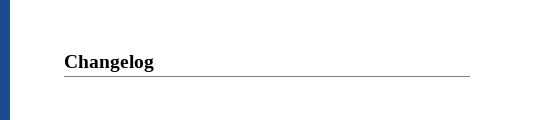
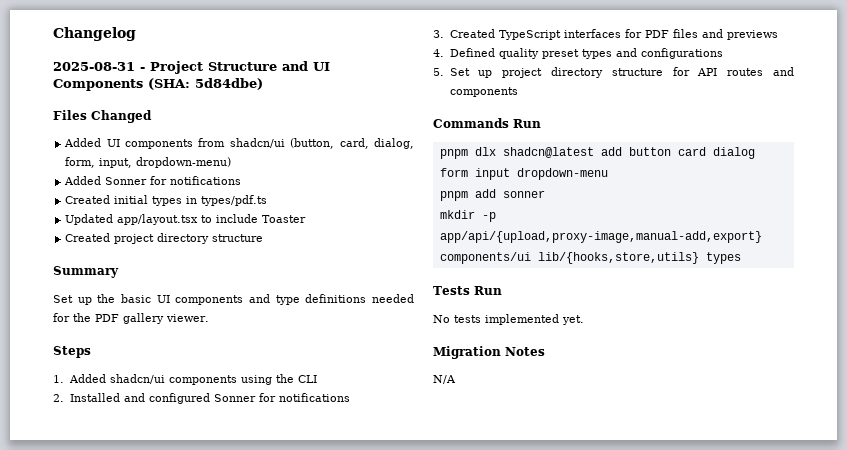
(154, 63) none -> [53,61,330,74] [53,78,263,91] [53,110,152,123] [64,138,414,149] [65,157,232,168] [64,176,242,185] [65,195,268,206] [65,214,307,225] [65,233,264,244] [53,266,119,278] [53,294,414,305] [53,313,209,324] [53,346,91,358] [53,374,317,385] [53,393,350,404] [433,29,778,40] [433,48,723,59] [433,67,794,78] [449,87,518,97] [433,118,541,128] [439,147,755,159] [439,168,608,180] [439,189,545,201] [439,210,496,222] [439,231,762,243] [439,252,741,264] [433,286,502,295] [433,314,584,325] [433,346,545,359] [433,375,456,384] // 2025-08-31 - Project Structure and UI Components (SHA: 5d84dbe) // Files Changed // Added UI components from shadcn/ui (button, card, dialog, form, input, dropdown-menu) // Added Sonner for notifications // Created initial types in types/pdf.ts // Updated app/layout.tsx to include Toaster // Created project directory structure // Summary // Set up the basic UI components and type definitions needed for the PDF gallery viewer. // Steps // 1. Added shadcn/ui components using the CLI // 2. Installed and configured Sonner for notifications // 3. Created TypeScript interfaces for PDF files and previews // 4. Defined quality preset types and configurations // 5. Set up project directory structure for API routes and components // Commands Run // pnpm dlx shadcn@latest add button card dialog form input dropdown-menu // pnpm add sonner // mkdir -p app/api/{upload,proxy-image,manual-add,export} components/ui lib/{hooks,store,utils} types // Tests Run // No tests implemented yet. // Migration Notes // N/A

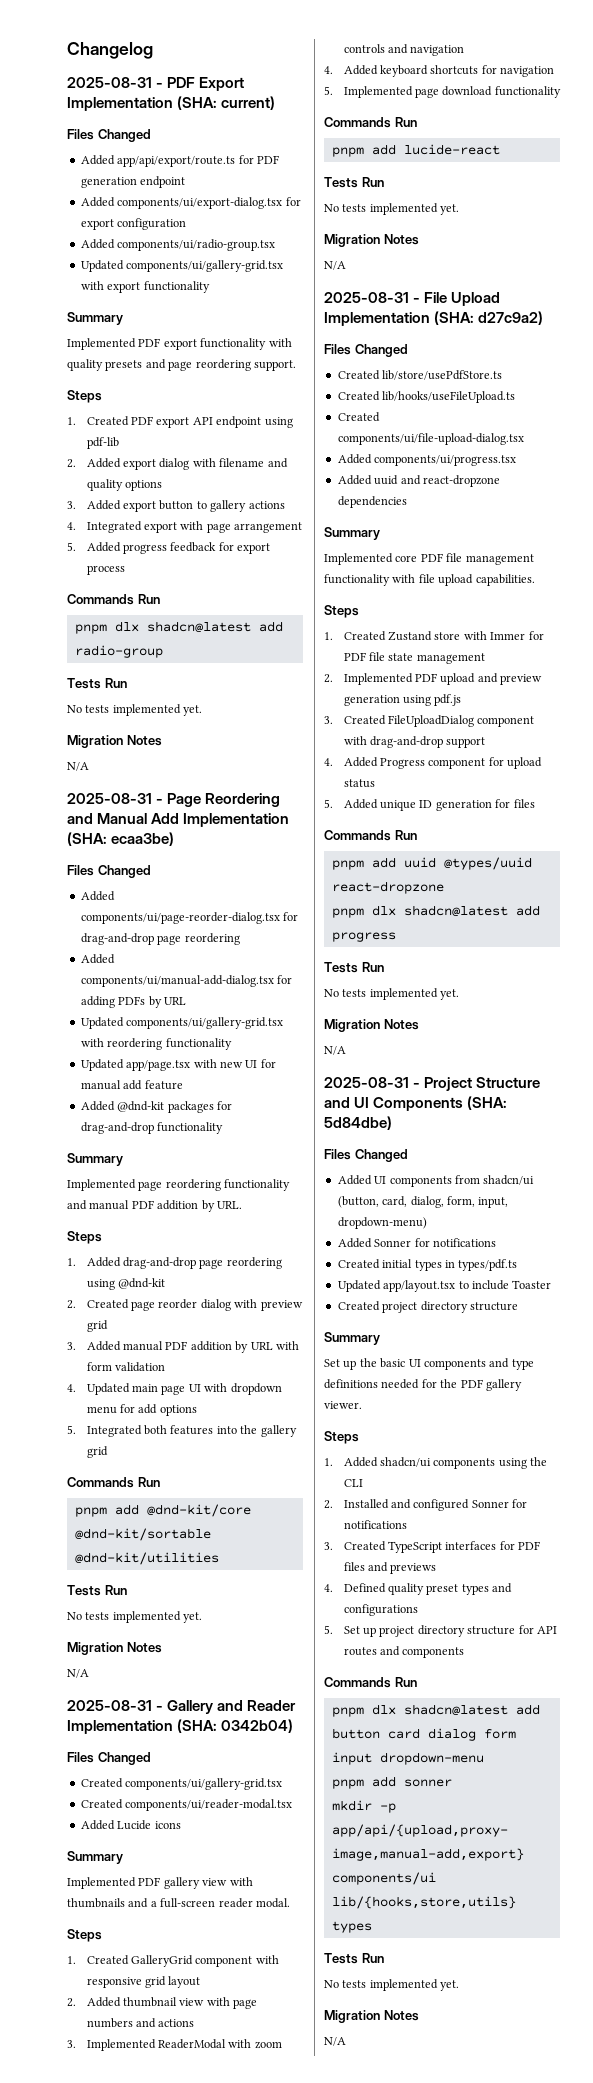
(136, 34) none -> [67,77,245,91] [67,96,276,111] [67,129,151,142] [80,155,279,167] [80,176,186,188] [80,197,301,209] [80,218,187,230] [80,239,276,251] [80,260,284,272] [80,281,210,293] [67,312,123,325] [67,338,292,350] [67,359,296,371] [67,390,102,403] [67,416,293,428] [86,437,119,449] [67,458,288,470] [86,479,162,491] [67,500,285,512] [67,521,303,533] [67,542,271,554] [86,565,125,575] [67,594,160,605] [74,621,283,634] [74,645,163,658] [67,678,127,689] [67,704,203,716] [67,735,162,748] [67,762,89,771] [67,793,281,807] [67,813,290,827] [67,832,175,846] [67,865,151,878] [80,891,115,901] [80,912,299,924] [80,933,240,945] [80,954,115,964] [80,975,293,987] [80,996,186,1008] [80,1017,284,1029] [80,1038,232,1050] [80,1059,276,1071] [80,1080,183,1090] [80,1101,232,1113] [80,1122,224,1134] [67,1153,123,1166] [67,1179,291,1191] [67,1200,242,1212] [67,1231,102,1244] [67,1257,282,1269] [86,1278,165,1290] [67,1299,303,1311] [86,1320,108,1332] [67,1341,299,1353] [86,1362,165,1372] [67,1383,282,1395] [86,1404,197,1416] [67,1425,297,1437] [86,1446,108,1458] [67,1477,160,1488] [74,1504,251,1517] [74,1528,211,1541] [74,1552,219,1565] [67,1585,127,1596] [67,1611,203,1623] [67,1642,162,1655] [67,1669,89,1678] [67,1700,297,1714] [67,1719,294,1734] [67,1752,151,1765] [80,1778,283,1790] [80,1799,293,1811] [80,1820,181,1830] [67,1851,123,1864] [67,1877,253,1889] [67,1898,290,1908] [67,1929,102,1942] [67,1955,279,1967] [86,1976,201,1988] [67,1997,258,2009] [86,2018,195,2028] [67,2039,282,2051] [343,44,465,56] [324,65,555,77] [324,86,561,98] [324,117,417,128] [331,144,500,157] [324,177,384,188] [324,203,460,215] [324,234,419,247] [324,261,346,270] [324,292,501,306] [324,311,544,326] [324,344,408,357] [337,370,503,380] [337,391,516,403] [337,412,380,422] [337,433,524,445] [337,454,517,466] [337,475,500,487] [337,496,407,508] [324,527,380,540] [324,553,534,565] [324,574,535,586] [324,605,359,618] [324,631,544,641] [343,652,485,664] [324,673,543,685] [343,694,462,706] [324,715,535,727] [343,736,486,748] [324,757,543,769] [343,779,375,788] [324,799,535,811] [324,830,417,841] [331,857,532,870] [331,881,444,894] [331,905,540,918] [331,932,396,942] [324,962,384,973] [324,988,460,1000] [324,1019,419,1032] [324,1046,346,1055] // 2025-08-31 - PDF Export Implementation (SHA: current) // Files Changed // Added app/api/export/route.ts for PDF generation endpoint // Added components/ui/export-dialog.tsx for export configuration // Added components/ui/radio-group.tsx // Updated components/ui/gallery-grid.tsx with export functionality // Summary // Implemented PDF export functionality with quality presets and page reordering support. // Steps // 1. Created PDF export API endpoint using pdf-lib // 2. Added export dialog with filename and quality options // 3. Added export button to gallery actions // 4. Integrated export with page arrangement // 5. Added progress feedback for export process // Commands Run // pnpm dlx shadcn@latest add radio-group // Tests Run // No tests implemented yet. // Migration Notes // N/A // 2025-08-31 - Page Reordering and Manual Add Implementation (SHA: ecaa3be) // Files Changed // Added components/ui/page-reorder-dialog.tsx for drag-and-drop page reordering // Added components/ui/manual-add-dialog.tsx for adding PDFs by URL // Updated components/ui/gallery-grid.tsx with reordering functionality // Updated app/page.tsx with new UI for manual add feature // Added @dnd-kit packages for drag-and-drop functionality // Summary // Implemented page reordering functionality and manual PDF addition by URL. // Steps // 1. Added drag-and-drop page reordering using @dnd-kit // 2. Created page reorder dialog with preview grid // 3. Added manual PDF addition by URL with form validation // 4. Updated main page UI with dropdown menu for add options // 5. Integrated both features into the gallery grid // Commands Run // pnpm add @dnd-kit/core @dnd-kit/sortable @dnd-kit/utilities // Tests Run // No tests implemented yet. // Migration Notes // N/A // 2025-08-31 - Gallery and Reader Implementation (SHA: 0342b04) // Files Changed // Created components/ui/gallery-grid.tsx // Created components/ui/reader-modal.tsx // Added Lucide icons // Summary // Implemented PDF gallery view with thumbnails and a full-screen reader modal. // Steps // 1. Created GalleryGrid component with responsive grid layout // 2. Added thumbnail view with page numbers and actions // 3. Implemented ReaderModal with zoom controls and navigation // 4. Added keyboard shortcuts for navigation // 5. Implemented page download functionality // Commands Run // pnpm add lucide-react // Tests Run // No tests implemented yet. // Migration Notes // N/A // 2025-08-31 - File Upload Implementation (SHA: d27c9a2) // Files Changed // Created lib/store/usePdfStore.ts // Created lib/hooks/useFileUpload.ts // Created components/ui/file-upload-dialog.tsx // Added components/ui/progress.tsx // Added uuid and react-dropzone dependencies // Summary // Implemented core PDF file management functionality with file upload capabilities. // Steps // 1. Created Zustand store with Immer for PDF file state management // 2. Implemented PDF upload and preview generation using pdf.js // 3. Created FileUploadDialog component with drag-and-drop support // 4. Added Progress component for upload status // 5. Added unique ID generation for files // Commands Run // pnpm add uuid @types/uuid react-dropzone // pnpm dlx shadcn@latest add progress // Tests Run // No tests implemented yet. // Migration Notes // N/A

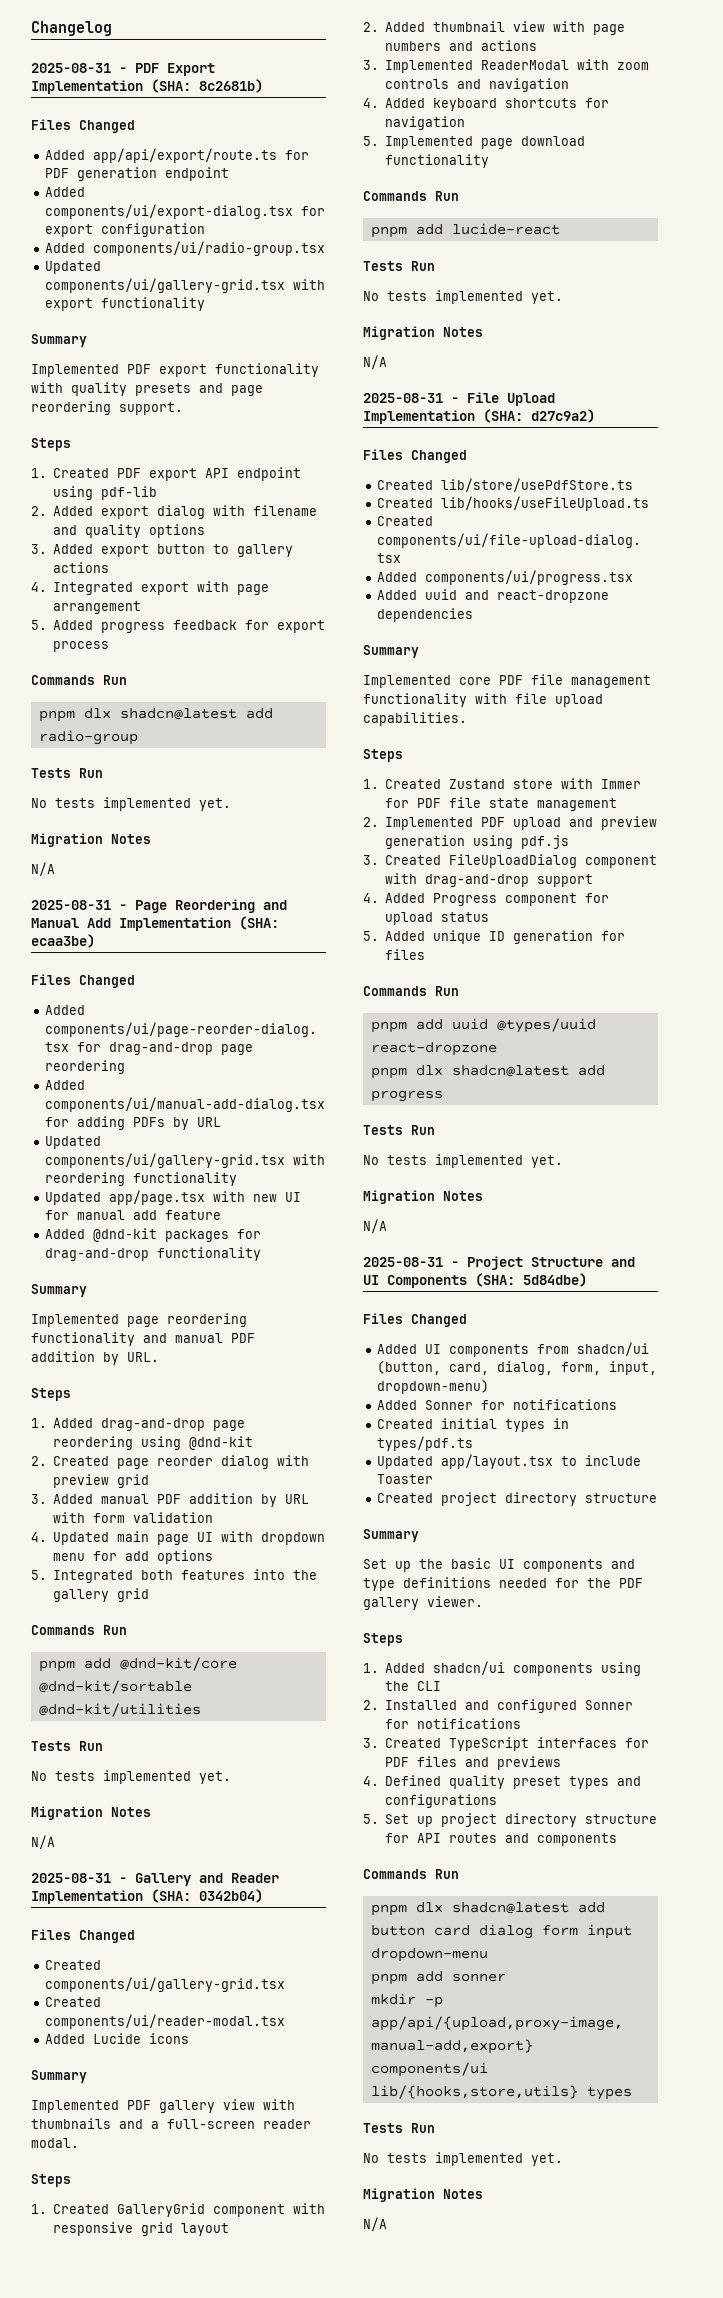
[221,96,276,110] current) -> [199,79,263,93] 8c2681b)

